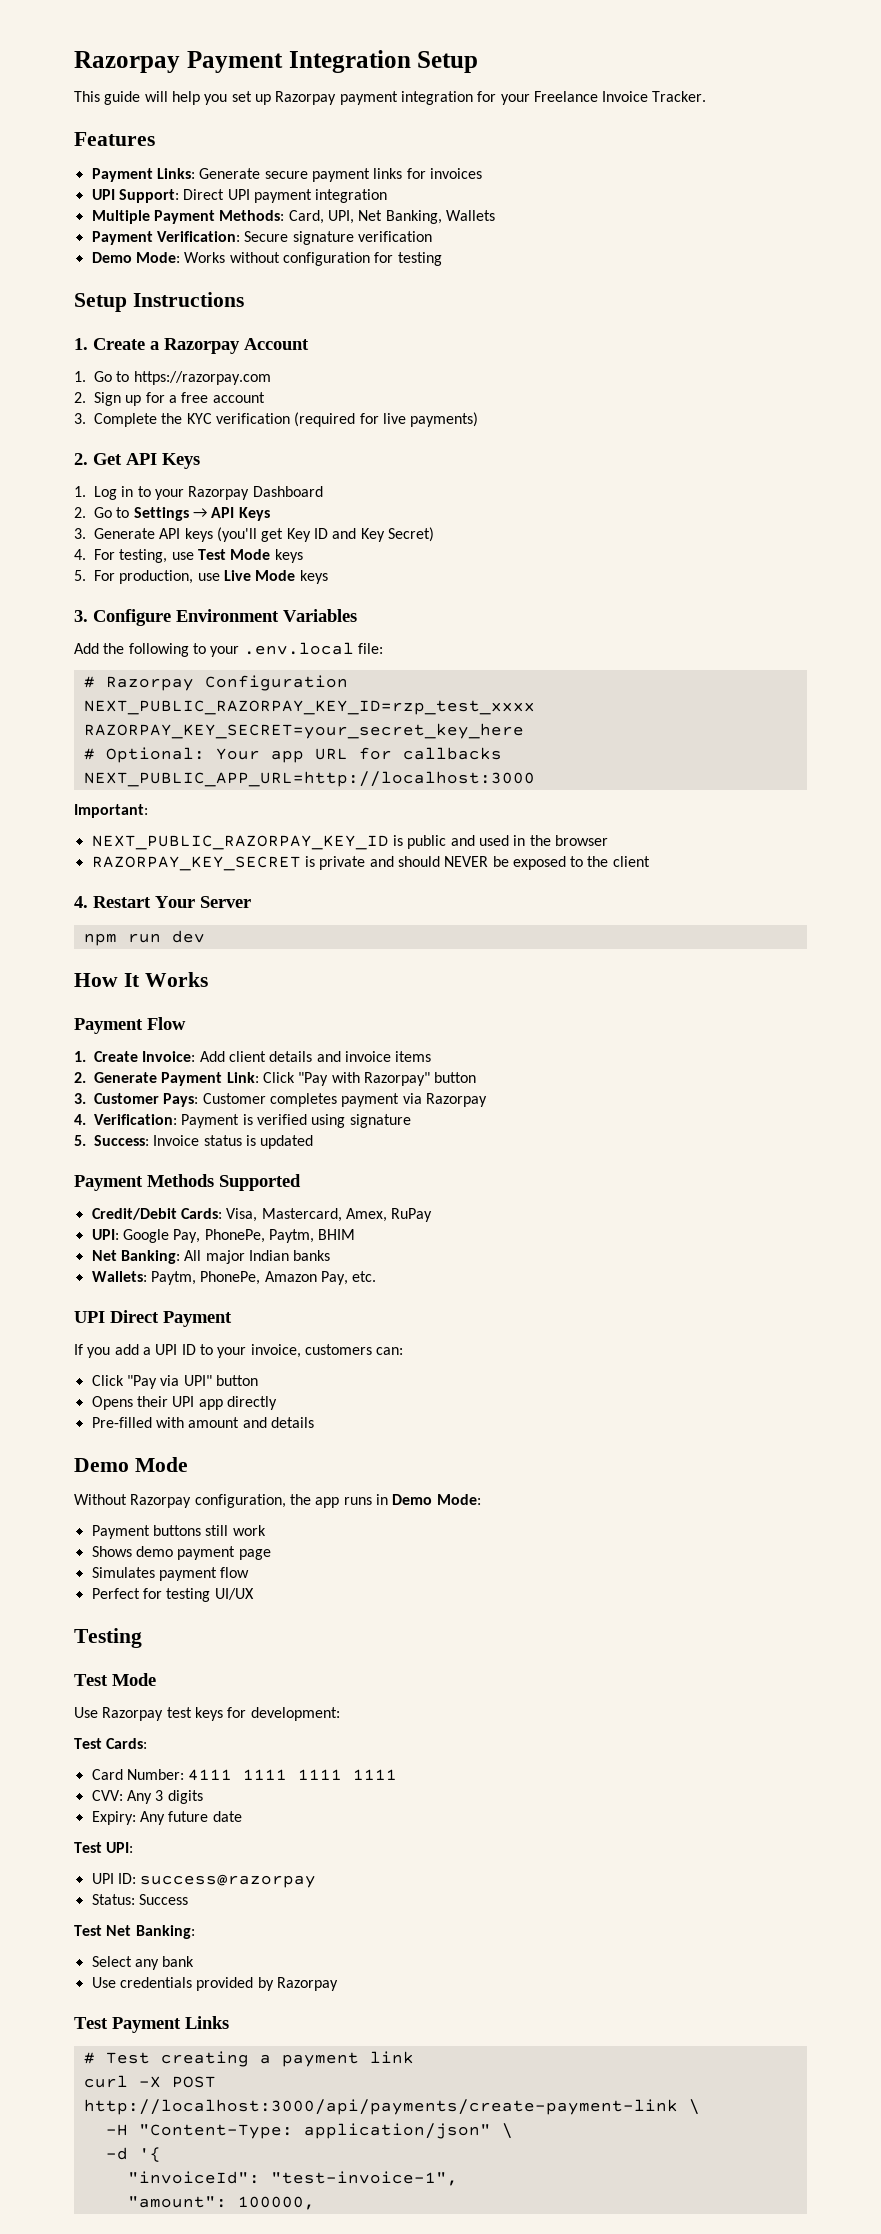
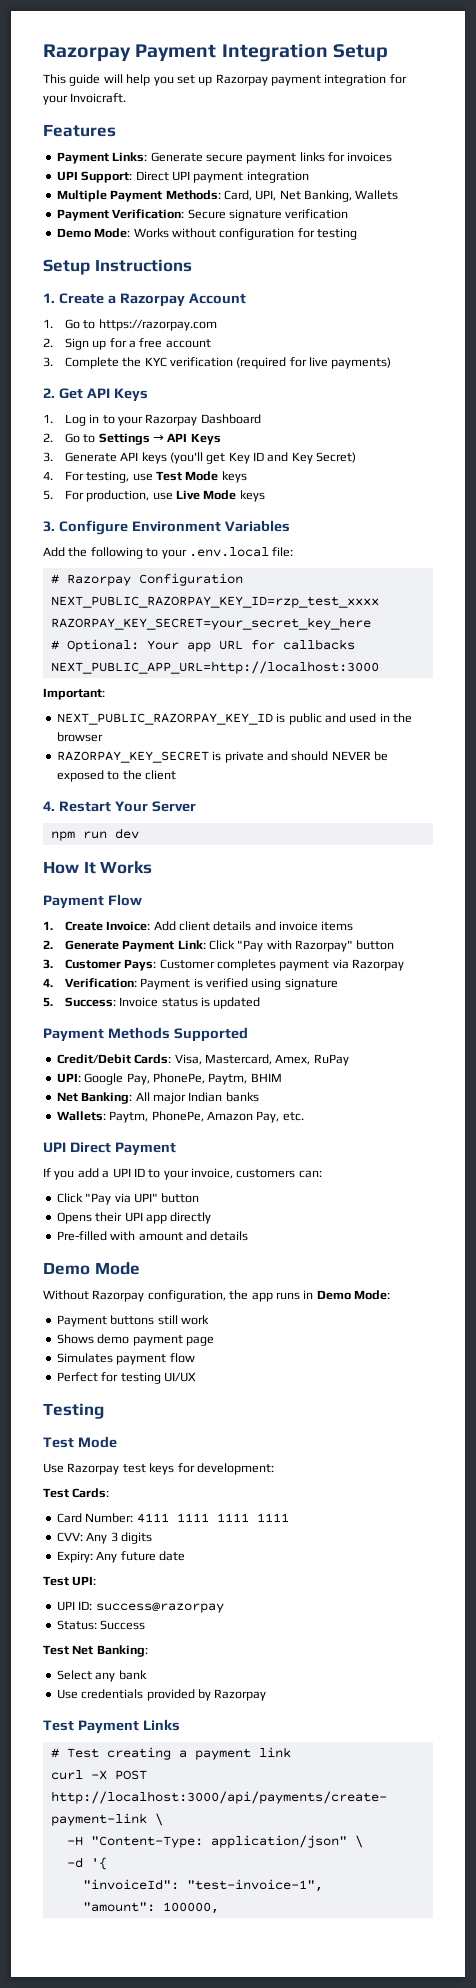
[533,91,707,102] Freelance Invoice Tracker. -> [70,93,127,103] Invoicraft.

